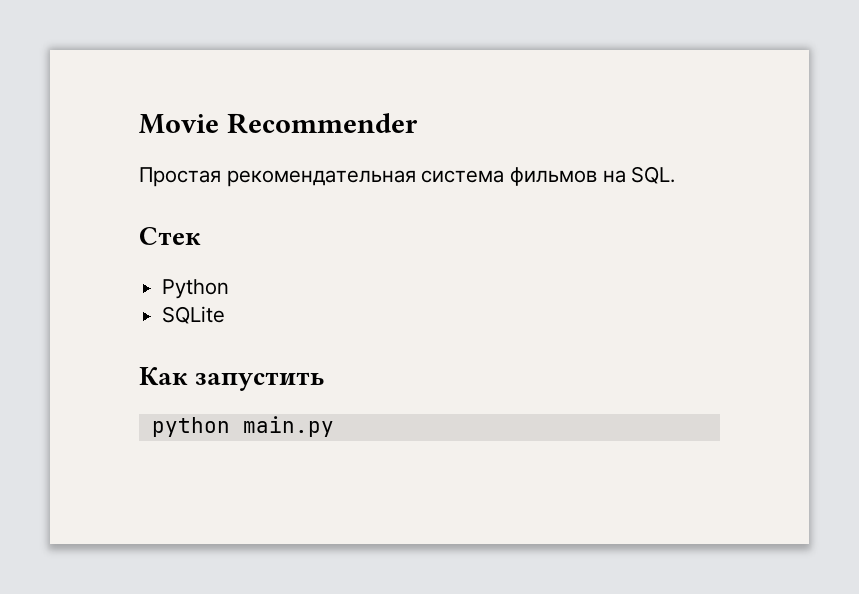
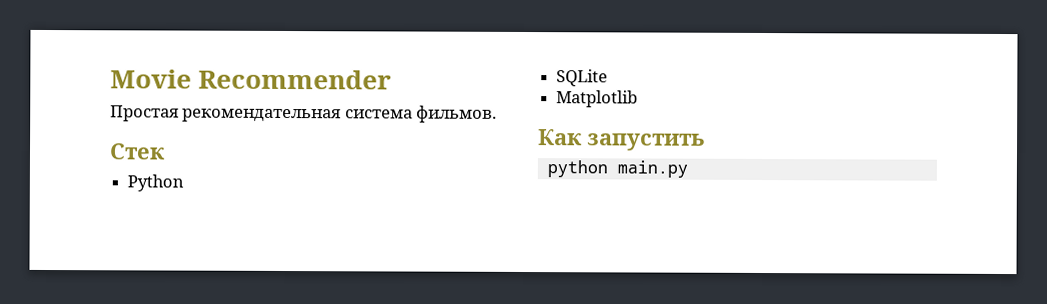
[510,166,676,186] фильмов на SQL. -> [416,105,498,123] фильмов.
(226, 315) none -> [556,90,639,108] // Matplotlib

